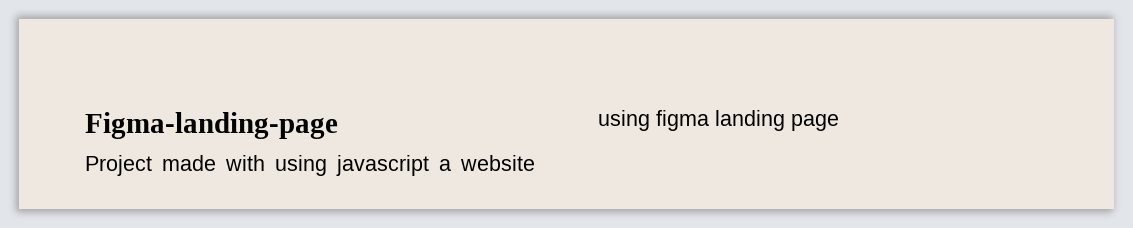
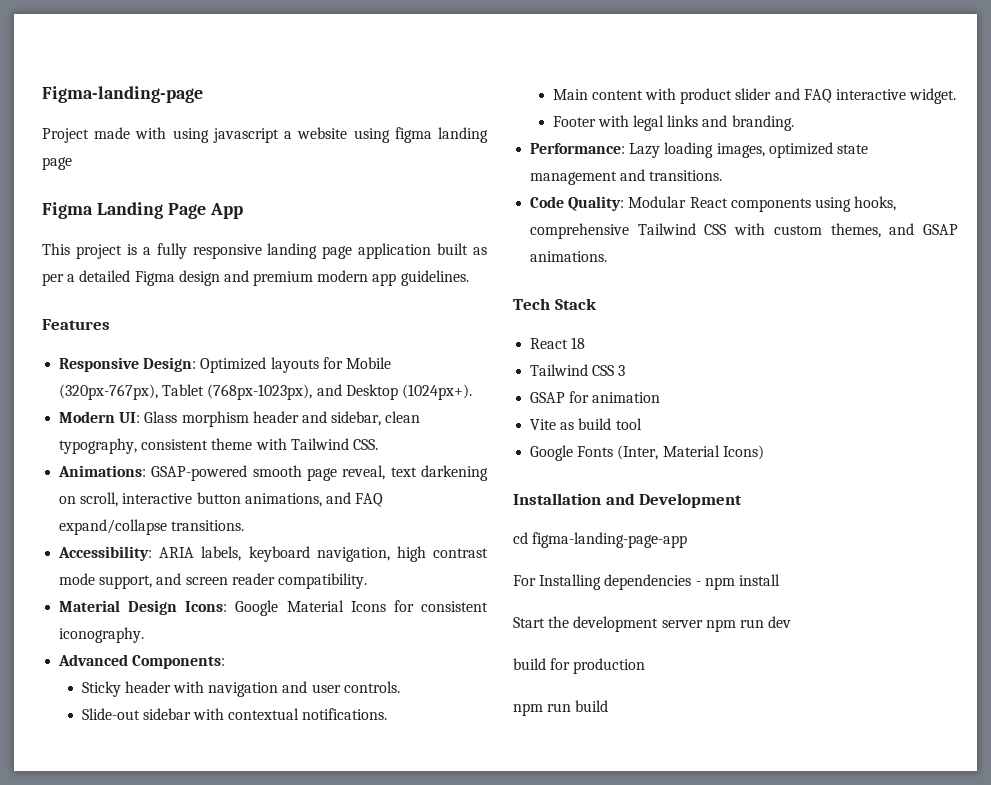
(839, 122) none -> [42,202,243,219] [42,243,487,259] [42,270,469,286] [42,319,110,330] [59,357,391,373] [59,384,472,400] [59,411,421,427] [59,438,378,454] [58,465,488,481] [59,492,384,507] [59,519,245,535] [58,546,488,562] [59,573,367,589] [59,600,488,616] [59,627,145,643] [58,654,226,669] [81,681,400,697] [81,708,388,720] [552,88,957,104] [552,115,794,131] [530,142,868,158] [530,169,723,185] [530,196,897,212] [530,223,958,239] [530,251,608,262] [513,298,597,310] [530,337,586,349] [530,364,626,376] [530,391,661,403] [530,418,642,430] [530,445,764,461] [513,493,743,508] [513,532,688,548] [513,574,780,590] [513,616,792,632] [513,658,646,674] [513,700,609,716] // Figma Landing Page App // This project is a fully responsive landing page application built as per a detailed Figma design and premium modern app guidelines. // Features // Responsive Design: Optimized layouts for Mobile (320px-767px), Tablet (768px-1023px), and Desktop (1024px+). // Modern UI: Glass morphism header and sidebar, clean typography, consistent theme with Tailwind CSS. // Animations: GSAP-powered smooth page reveal, text darkening on scroll, interactive button animations, and FAQ expand/collapse transitions. // Accessibility: ARIA labels, keyboard navigation, high contrast mode support, and screen reader compatibility. // Material Design Icons: Google Material Icons for consistent iconography. // Advanced Components: // Sticky header with navigation and user controls. // Slide-out sidebar with contextual notifications. // Main content with product slider and FAQ interactive widget. // Footer with legal links and branding. // Performance: Lazy loading images, optimized state management and transitions. // Code Quality: Modular React components using hooks, comprehensive Tailwind CSS with custom themes, and GSAP animations. // Tech Stack // React 18 // Tailwind CSS 3 // GSAP for animation // Vite as build tool // Google Fonts (Inter, Material Icons) // Installation and Development // cd figma-landing-page-app // For Installing dependencies - npm install // Start the development server npm run dev // build for production // npm run build

